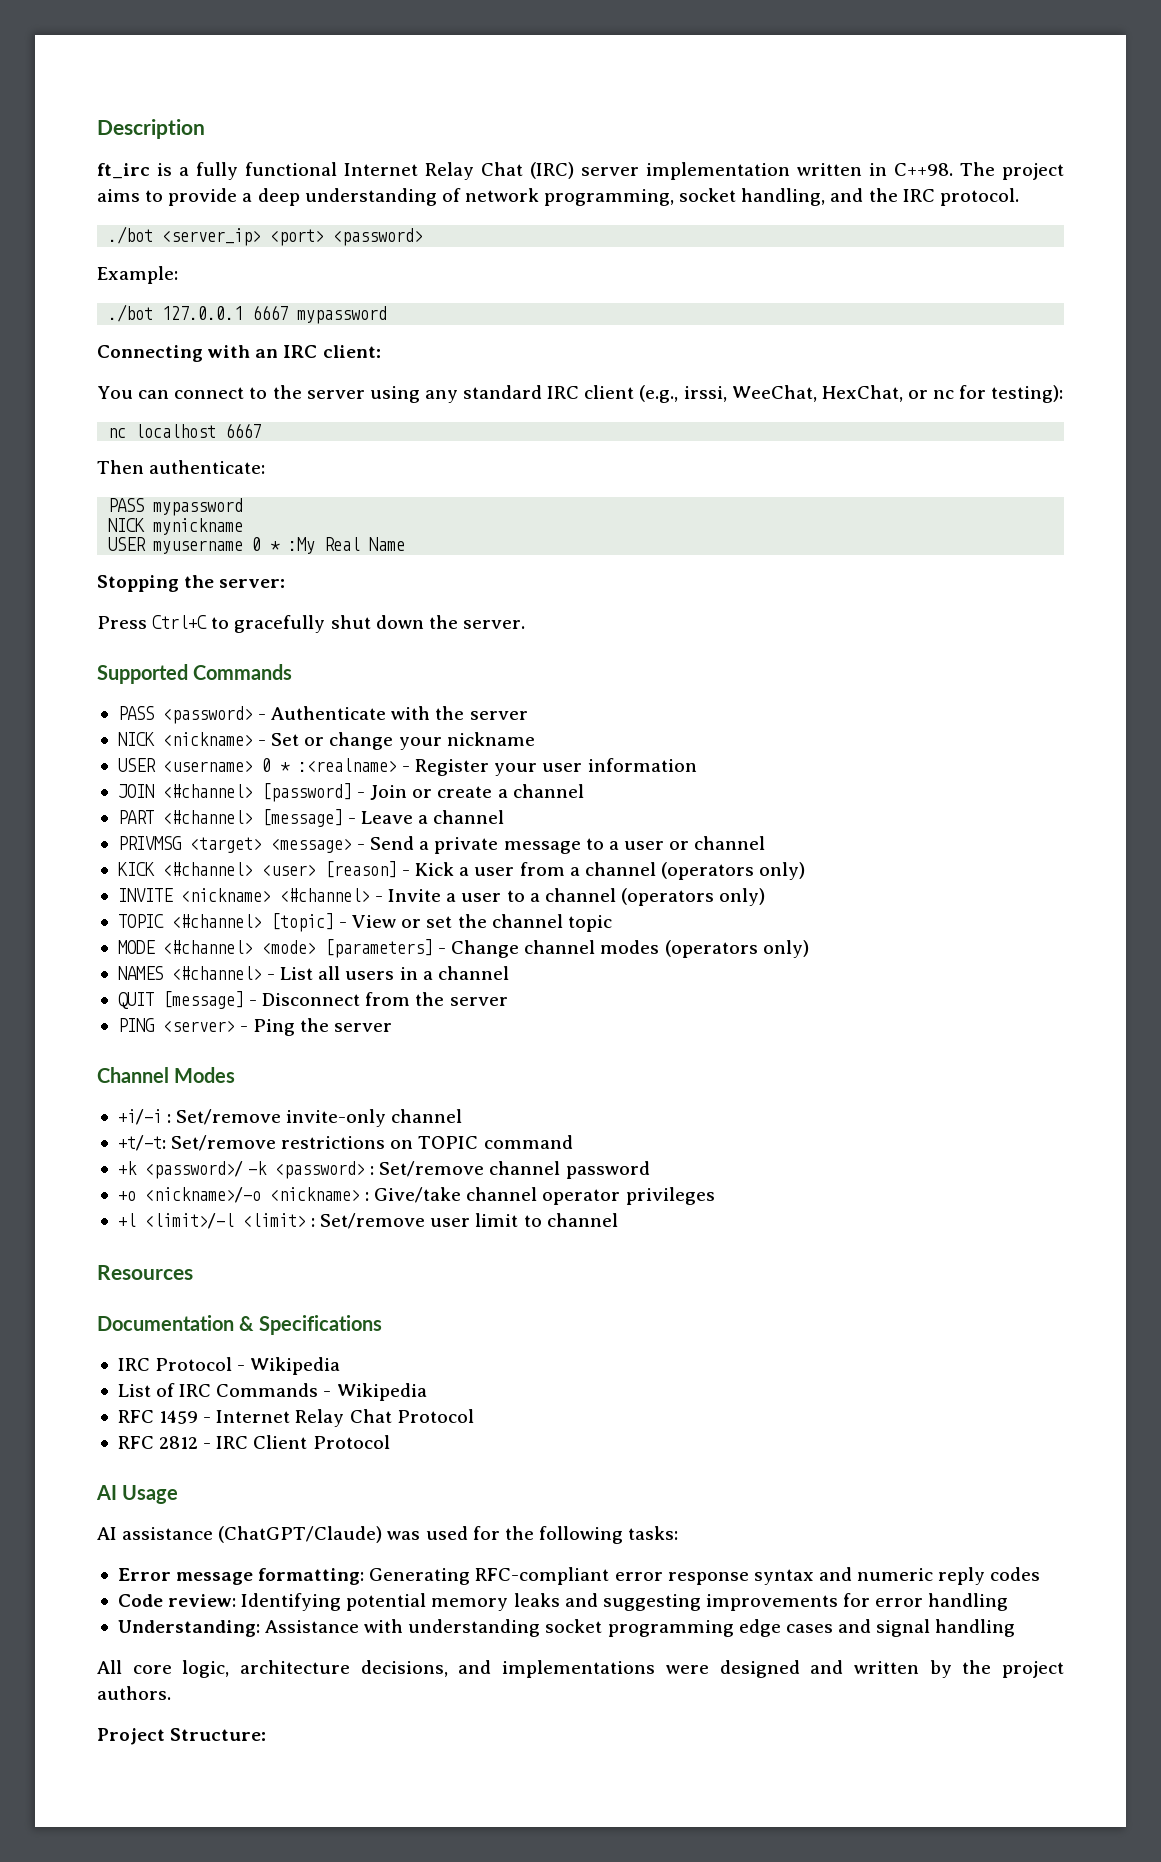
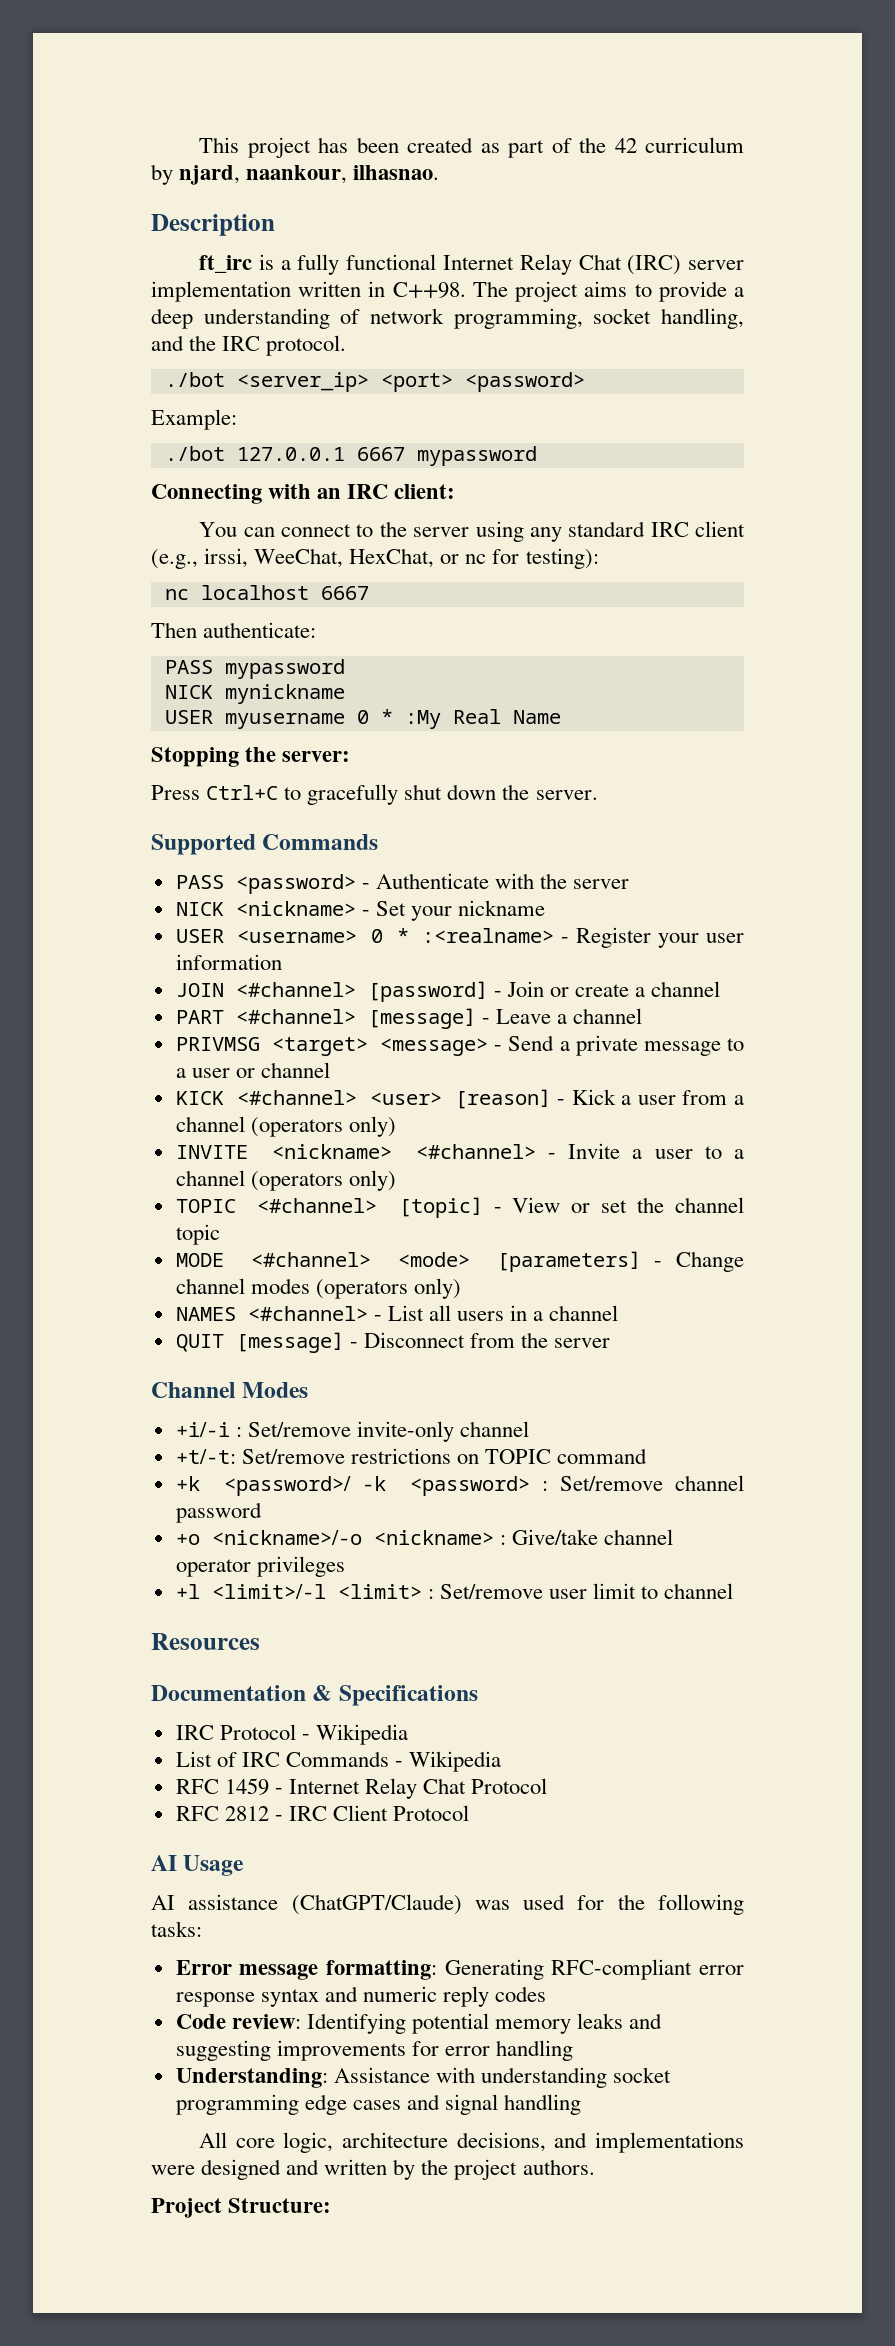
(97, 129) none -> [199,137,745,158] [151,164,440,185] This project has been created as part of the 42 curriculum by njard, naankour, ilhasnao. //
[304,732,394,750] or change -> (406, 908) none
[117,1018,393,1036] // PING <server> - Ping the server -> (611, 1343) none

